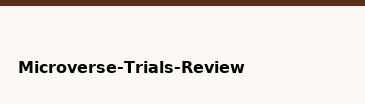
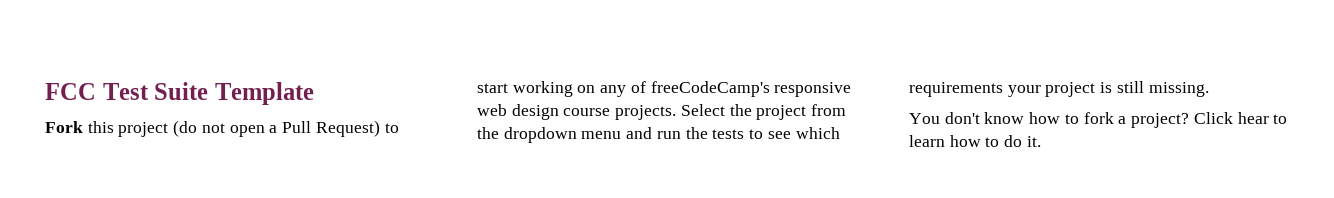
[18,61,245,73] Microverse-Trials-Review -> [45,82,314,105] [45,120,399,137] [477,81,852,97] [477,104,847,120] [477,127,840,143] [909,81,1209,97] [909,112,1288,128] [909,135,1041,147] FCC Test Suite Template // Fork this project (do not open a Pull Request) to start working on any of freeCodeCamp's responsive web design course projects. Select the project from the dropdown menu and run the tests to see which requirements your project is still missing. // You don't know how to fork a project? Click hear to learn how to do it.

